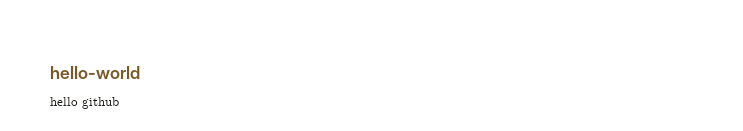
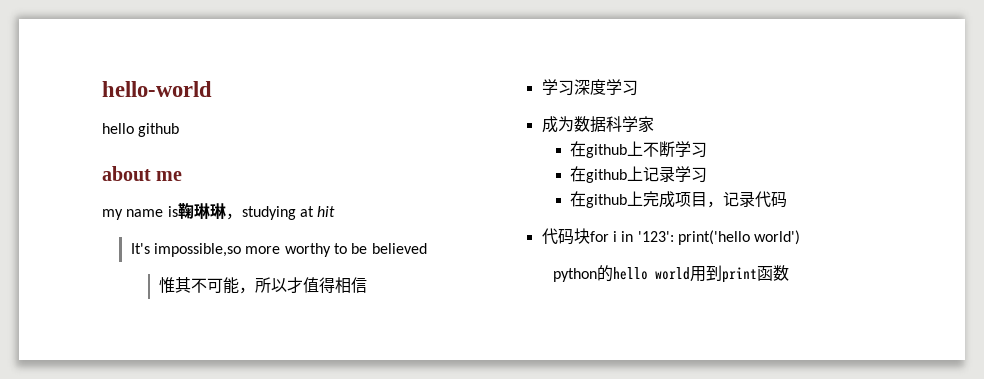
(119, 103) none -> [102,166,183,181] [102,203,336,220] [130,243,427,257] [159,277,368,294] [541,79,638,96] [541,116,654,133] [570,141,708,158] [570,166,708,183] [570,191,788,208] [541,228,801,245] [552,265,789,283] // about me // my name is鞠琳琳，studying at hit // It's impossible,so more worthy to be believed // 惟其不可能，所以才值得相信 // 学习深度学习 // 成为数据科学家 // 在github上不断学习 // 在github上记录学习 // 在github上完成项目，记录代码 // 代码块for i in '123': print('hello world') // python的hello world用到print函数

